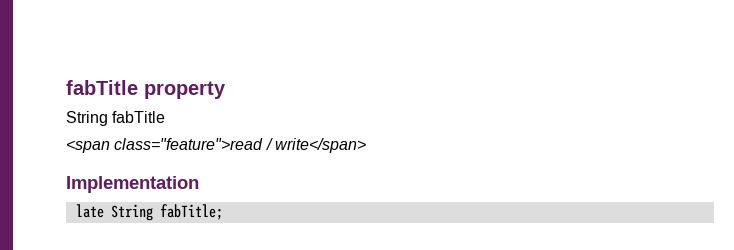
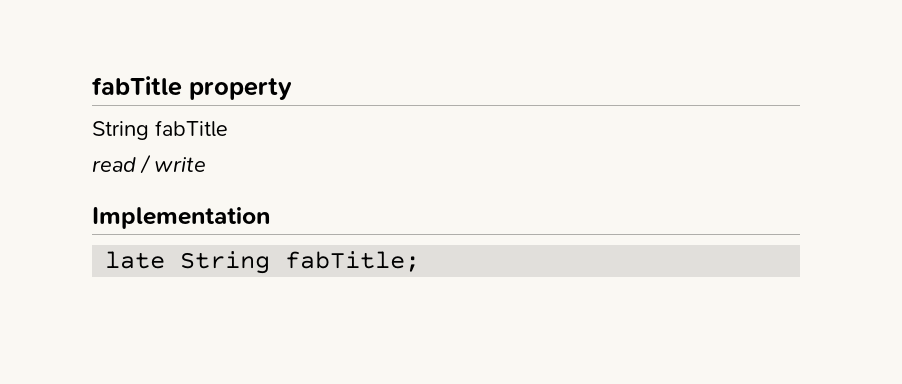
[66,138,366,153] <span class="feature">read / write</span> -> [92,154,206,174] read / write

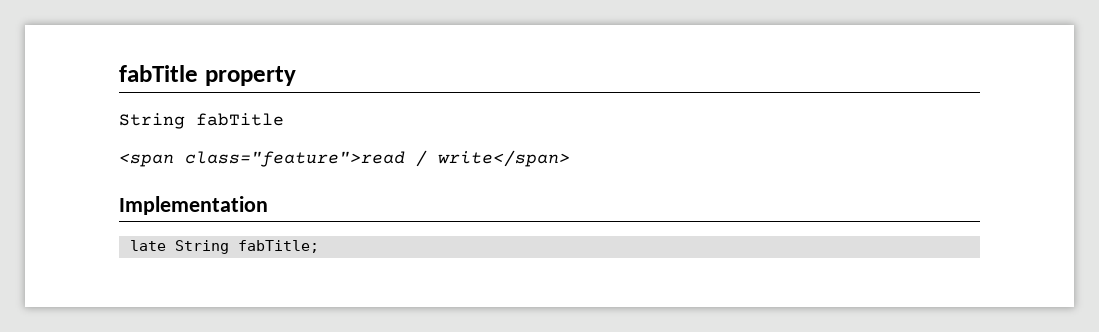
[92,154,206,174] read / write -> [119,150,570,167] <span class="feature">read / write</span>

